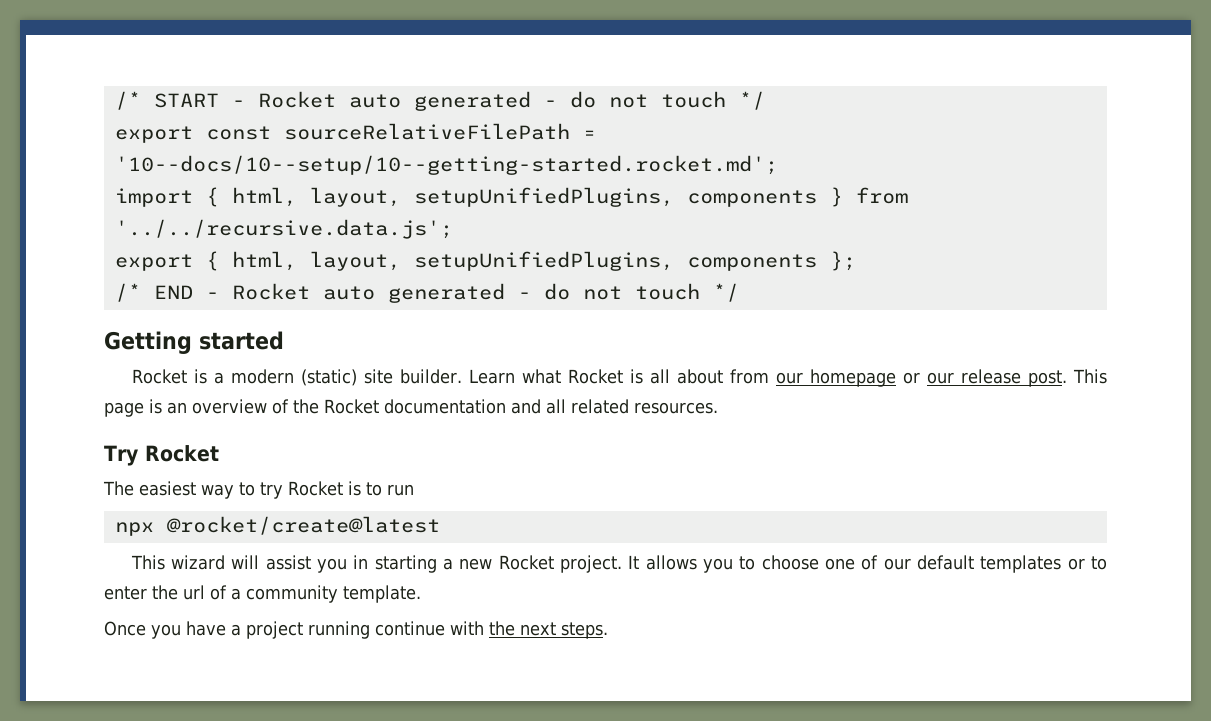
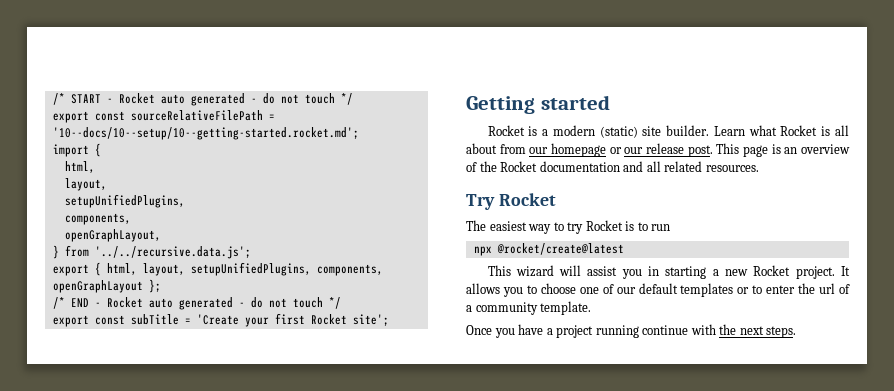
[231,187,817,207] html, layout, setupUnifiedPlugins, components -> [64,161,95,173] [64,178,107,191] [64,194,185,208] [64,213,131,225] [64,229,161,242] // html, // layout, // setupUnifiedPlugins, // components, // openGraphLayout, //
[686,254,817,271] components -> [316,264,383,276] [52,280,143,293] components, openGraphLayout
(739, 292) none -> [52,313,389,327] // export const subTitle = 'Create your first Rocket site';

